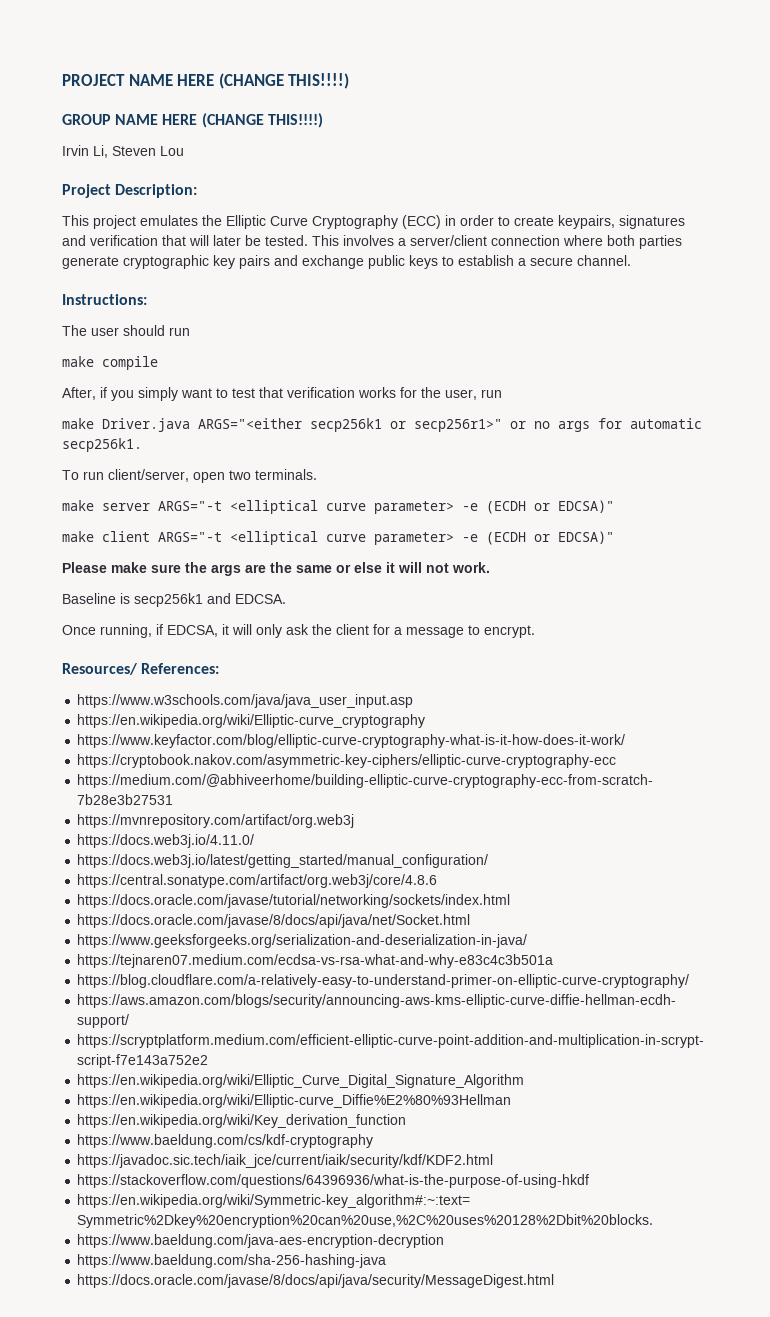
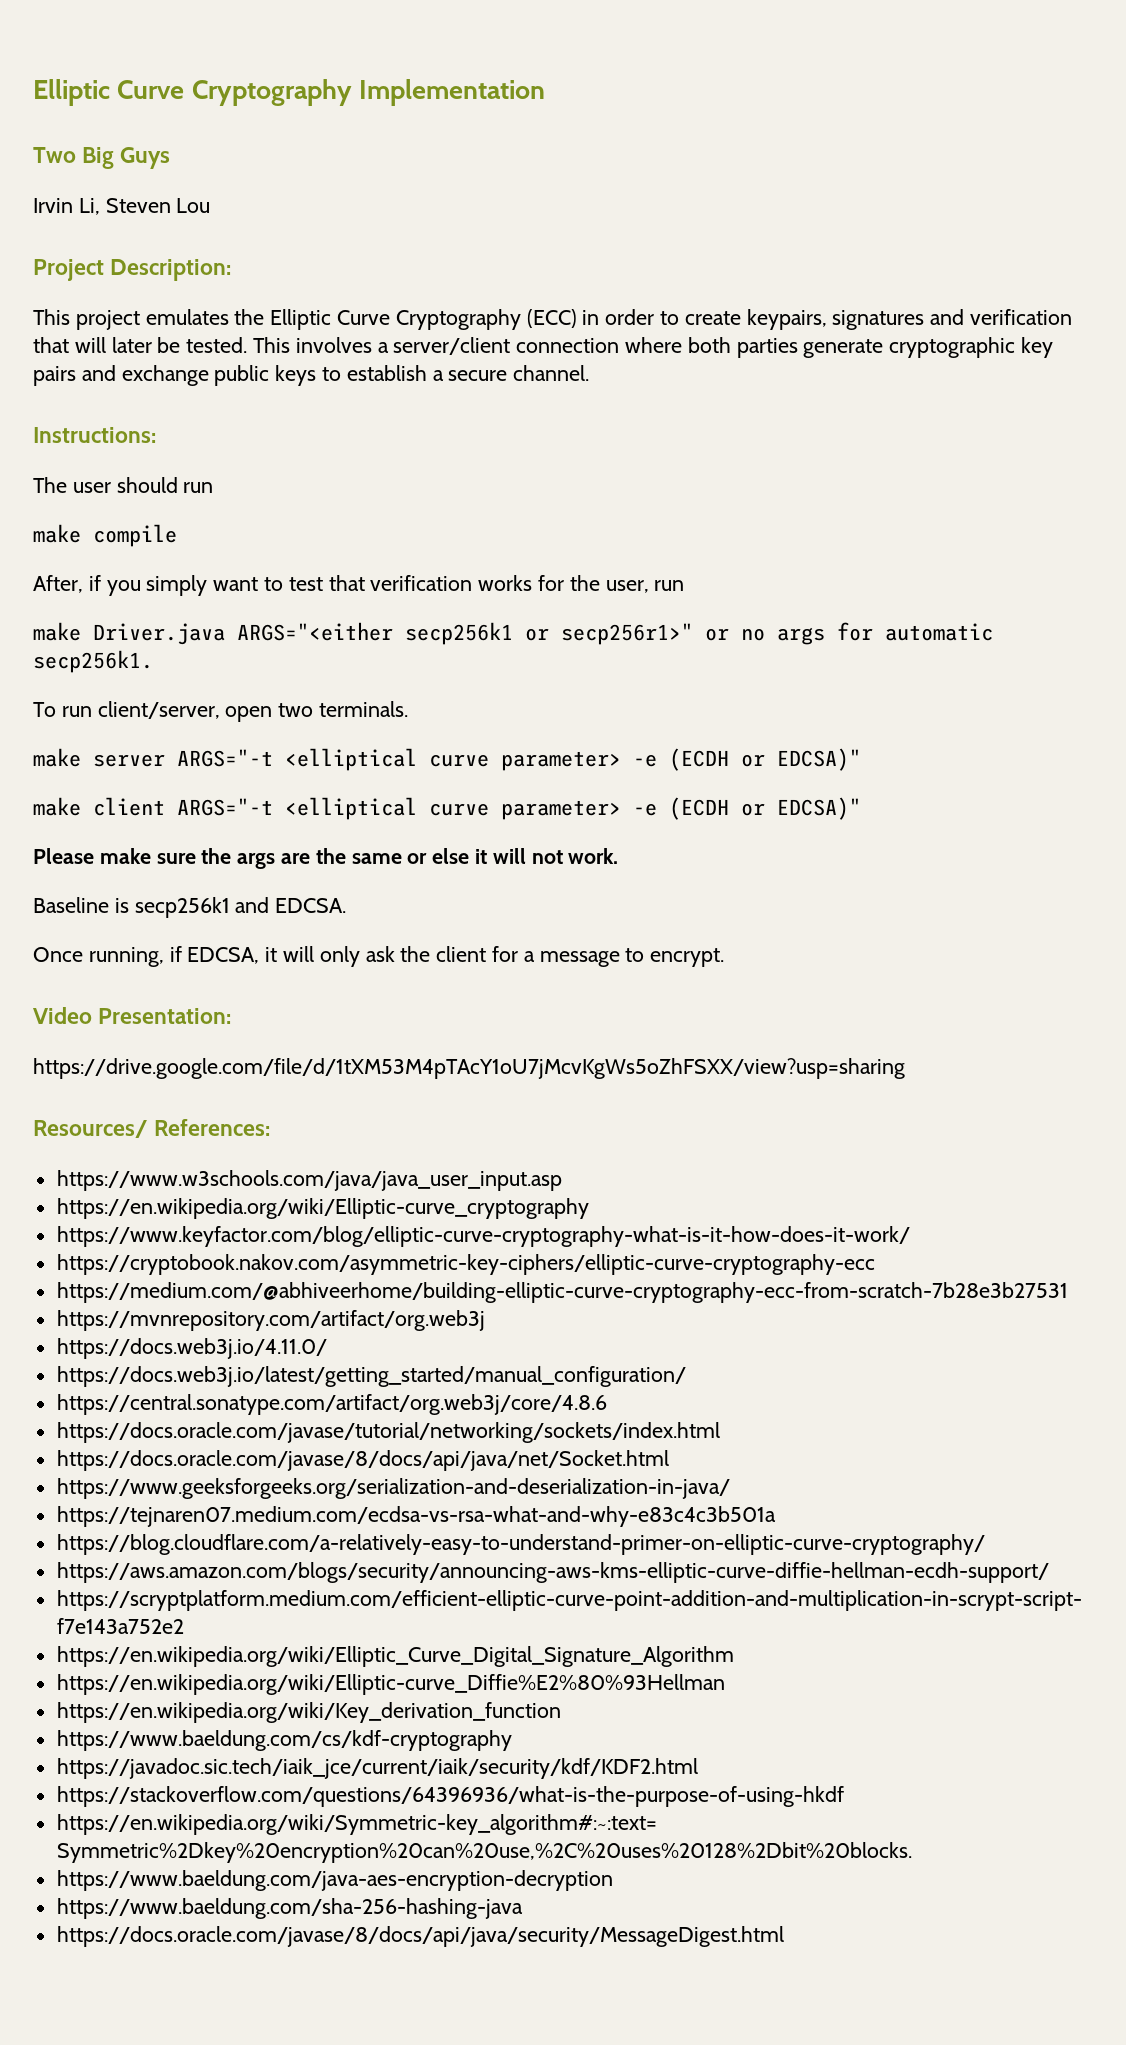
[62,73,350,89] [62,113,323,128] PROJECT NAME HERE (CHANGE THIS!!!!) // GROUP NAME HERE (CHANGE THIS!!!!) -> [33,79,545,106] [33,147,171,169] Elliptic Curve Cryptography Implementation // Two Big Guys
(535, 631) none -> [33,1007,232,1024] [33,1058,905,1079] // Video Presentation: // https://drive.google.com/file/d/1tXM53M4pTAcY1oU7jMcvKgWs5oZhFSXX/view?usp=sharing

